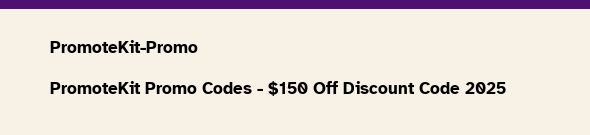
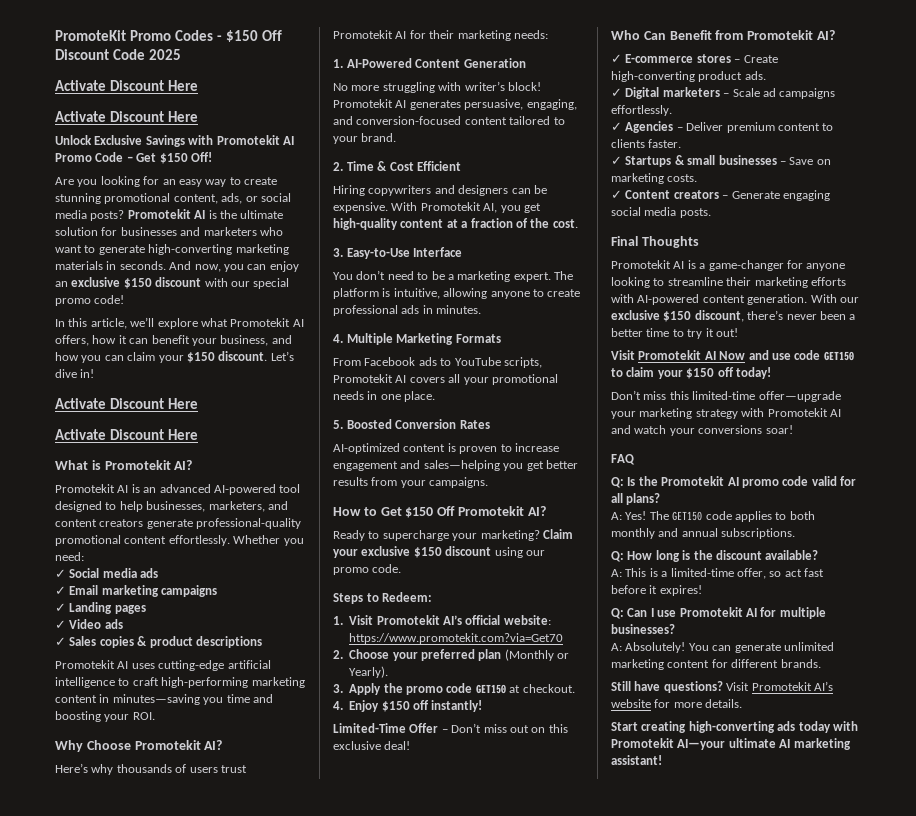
[50,40,198,53] PromoteKit-Promo // -> (55, 35) none
(506, 88) none -> [55,80,198,91] [55,111,198,122] [55,135,294,147] [55,152,212,164] [55,176,277,187] [55,193,291,204] [55,209,284,221] [55,227,283,236] [55,244,289,255] [55,261,299,272] [55,277,290,289] [55,295,125,306] [55,317,304,329] [55,335,292,346] [55,351,294,363] [55,369,95,378] [55,398,198,409] [55,429,198,440] [55,460,193,470] [55,484,301,495] [55,501,288,512] [55,518,302,529] [55,535,304,546] [55,552,84,561] [55,568,159,578] [55,585,218,597] [55,602,146,614] [55,619,123,629] [55,636,262,648] [55,660,271,671] [55,677,305,688] [55,694,273,705] [55,711,155,722] [55,740,223,752] [55,763,247,775] [333,30,548,41] [333,58,526,68] [333,81,541,93] [333,99,577,110] [333,116,565,125] [333,133,397,144] [333,161,462,171] [333,185,547,196] [333,202,541,213] [333,218,578,230] [333,247,463,259] [333,270,573,282] [333,288,581,299] [333,305,482,316] [333,333,501,345] [333,357,542,368] [333,374,558,385] [333,391,436,402] [333,419,490,429] [333,443,559,454] [333,460,578,471] [333,477,489,488] [333,506,546,518] [333,529,573,541] [333,546,545,558] [333,564,402,575] [333,592,433,604] [333,615,551,625] [349,633,564,644] [333,649,570,661] [349,666,389,678] [333,683,575,695] [333,700,483,712] [333,723,568,733] [333,741,411,750] [611,30,835,40] [611,54,778,63] [611,71,766,82] [611,87,836,99] [611,105,672,116] [611,121,834,133] [611,139,682,148] [611,155,831,167] [611,173,698,184] [611,190,830,201] [611,207,711,218] [611,236,699,248] [611,260,846,271] [611,277,846,288] [611,294,859,305] [611,310,856,322] [611,328,738,339] [611,350,854,361] [611,367,771,379] [611,390,841,402] [611,408,841,419] [611,425,793,436] [611,454,635,465] [611,476,856,488] [611,493,661,505] [611,511,815,522] [611,528,796,539] [611,550,819,562] [611,568,824,579] [611,585,702,596] [611,607,826,619] [611,624,675,634] [611,642,834,653] [611,659,821,670] [611,681,833,693] [611,699,743,708] [611,721,858,733] [611,738,851,750] [611,755,662,765] // Activate Discount Here // Activate Discount Here // Unlock Exclusive Savings with Promotekit AI Promo Code – Get $150 Off! // Are you looking for an easy way to create stunning promotional content, ads, or social media posts? Promotekit AI is the ultimate solution for businesses and marketers who want to generate high-converting marketing materials in seconds. And now, you can enjoy an exclusive $150 discount with our special promo code! // In this article, we’ll explore what Promotekit AI offers, how it can benefit your business, and how you can claim your $150 discount. Let’s dive in! // Activate Discount Here // Activate Discount Here // What is Promotekit AI? // Promotekit AI is an advanced AI-powered tool designed to help businesses, marketers, and content creators generate professional-quality promotional content effortlessly. Whether you need: // ✓ Social media ads // ✓ Email marketing campaigns // ✓ Landing pages // ✓ Video ads // ✓ Sales copies & product descriptions // Promotekit AI uses cutting-edge artificial intelligence to craft high-performing marketing content in minutes—saving you time and boosting your ROI. // Why Choose Promotekit AI? // Here’s why thousands of users trust Promotekit AI for their marketing needs: // 1. AI-Powered Content Generation // No more struggling with writer’s block! Promotekit AI generates persuasive, engaging, and conversion-focused content tailored to your brand. // 2. Time & Cost Efficient // Hiring copywriters and designers can be expensive. With Promotekit AI, you get high-quality content at a fraction of the cost. // 3. Easy-to-Use Interface // You don’t need to be a marketing expert. The platform is intuitive, allowing anyone to create professional ads in minutes. // 4. Multiple Marketing Formats // From Facebook ads to YouTube scripts, Promotekit AI covers all your promotional needs in one place. // 5. Boosted Conversion Rates // AI-optimized content is proven to increase engagement and sales—helping you get better results from your campaigns. // How to Get $150 Off Promotekit AI? // Ready to supercharge your marketing? Claim your exclusive $150 discount using our promo code. // Steps to Redeem: // 1. Visit Promotekit AI’s official website: https://www.promotekit.com?via=Get70 // 2. Choose your preferred plan (Monthly or Yearly). // 3. Apply the promo code GET150 at checkout. // 4. Enjoy $150 off instantly! // Limited-Time Offer – Don’t miss out on this exclusive deal! // Who Can Benefit from Promotekit AI? // ✓ E-commerce stores – Create high-converting product ads. // ✓ Digital marketers – Scale ad campaigns effortlessly. // ✓ Agencies – Deliver premium content to clients faster. // ✓ Startups & small businesses – Save on marketing costs. // ✓ Content creators – Generate engaging social media posts. // Final Thoughts // Promotekit AI is a game-changer for anyone looking to streamline their marketing efforts with AI-powered content generation. With our exclusive $150 discount, there’s never been a better time to try it out! // Visit Promotekit AI Now and use code GET150 to claim your $150 off today! // Don’t miss this limited-time offer—upgrade your marketing strategy with Promotekit AI and watch your conversions soar! // FAQ // Q: Is the Promotekit AI promo code valid for all plans? // A: Yes! The GET150 code applies to both monthly and annual subscriptions. // Q: How long is the discount available? // A: This is a limited-time offer, so act fast before it expires! // Q: Can I use Promotekit AI for multiple businesses? // A: Absolutely! You can generate unlimited marketing content for different brands. // Still have questions? Visit Promotekit AI’s website for more details. // Start creating high-converting ads today with Promotekit AI—your ultimate AI marketing assistant!

